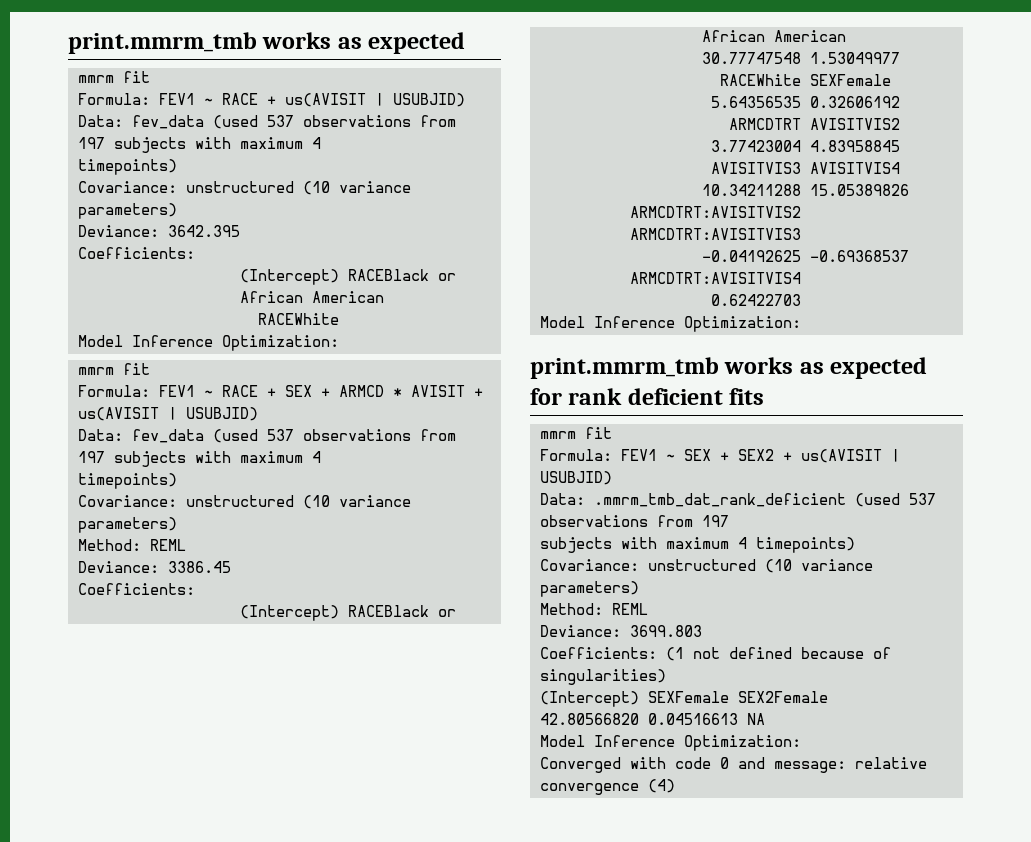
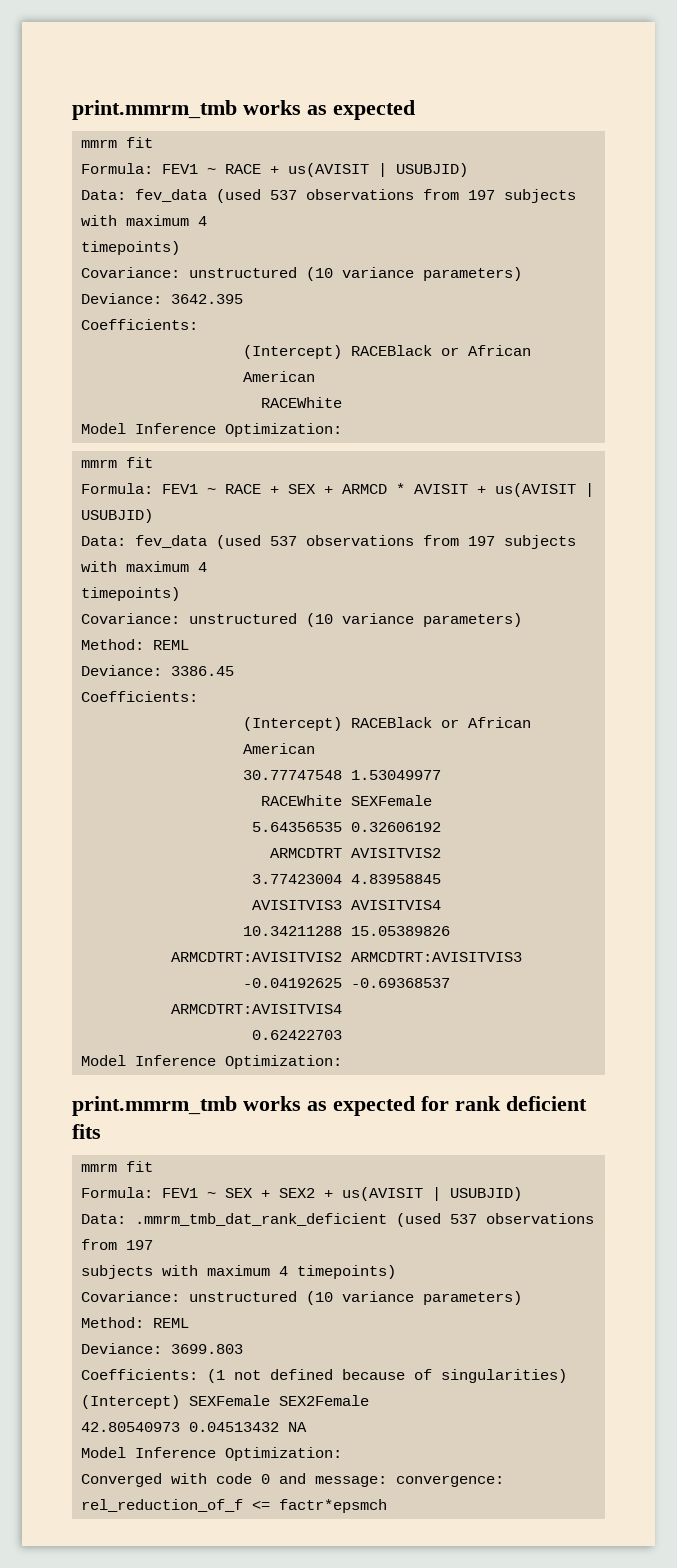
[540,713,739,725] 42.80566820 0.04516613 -> [81,1422,280,1432] 42.80540973 0.04513432
[855,757,928,769] [540,779,676,795] relative convergence (4) -> [396,1475,505,1487] [81,1499,388,1513] convergence: rel_reduction_of_f <= factr*epsmch

